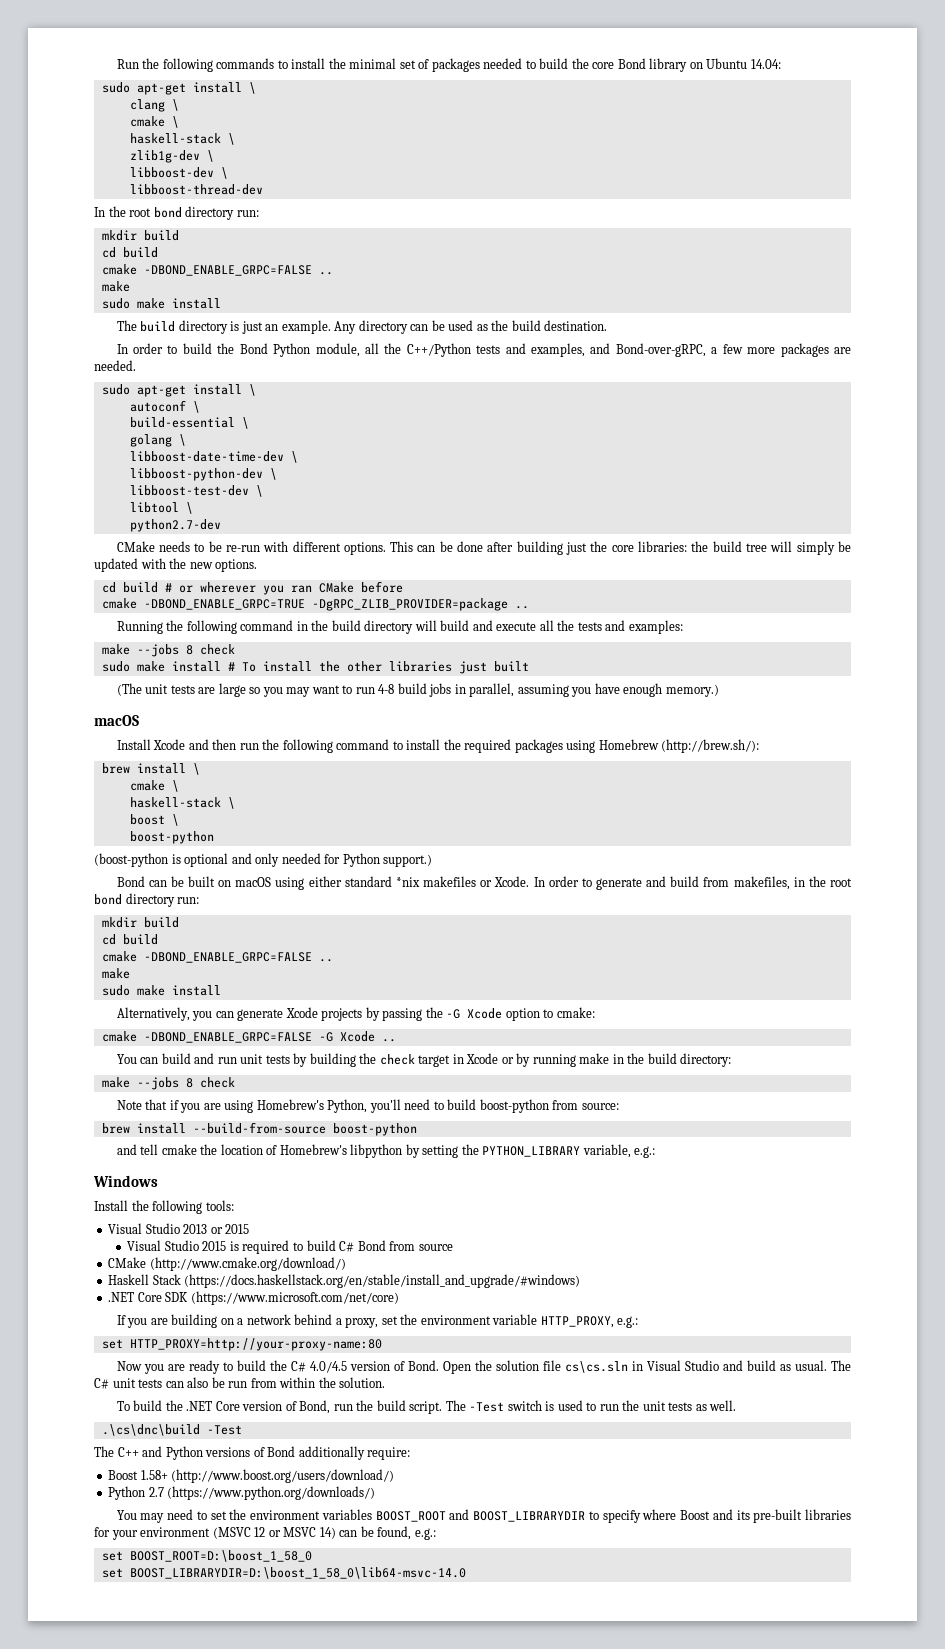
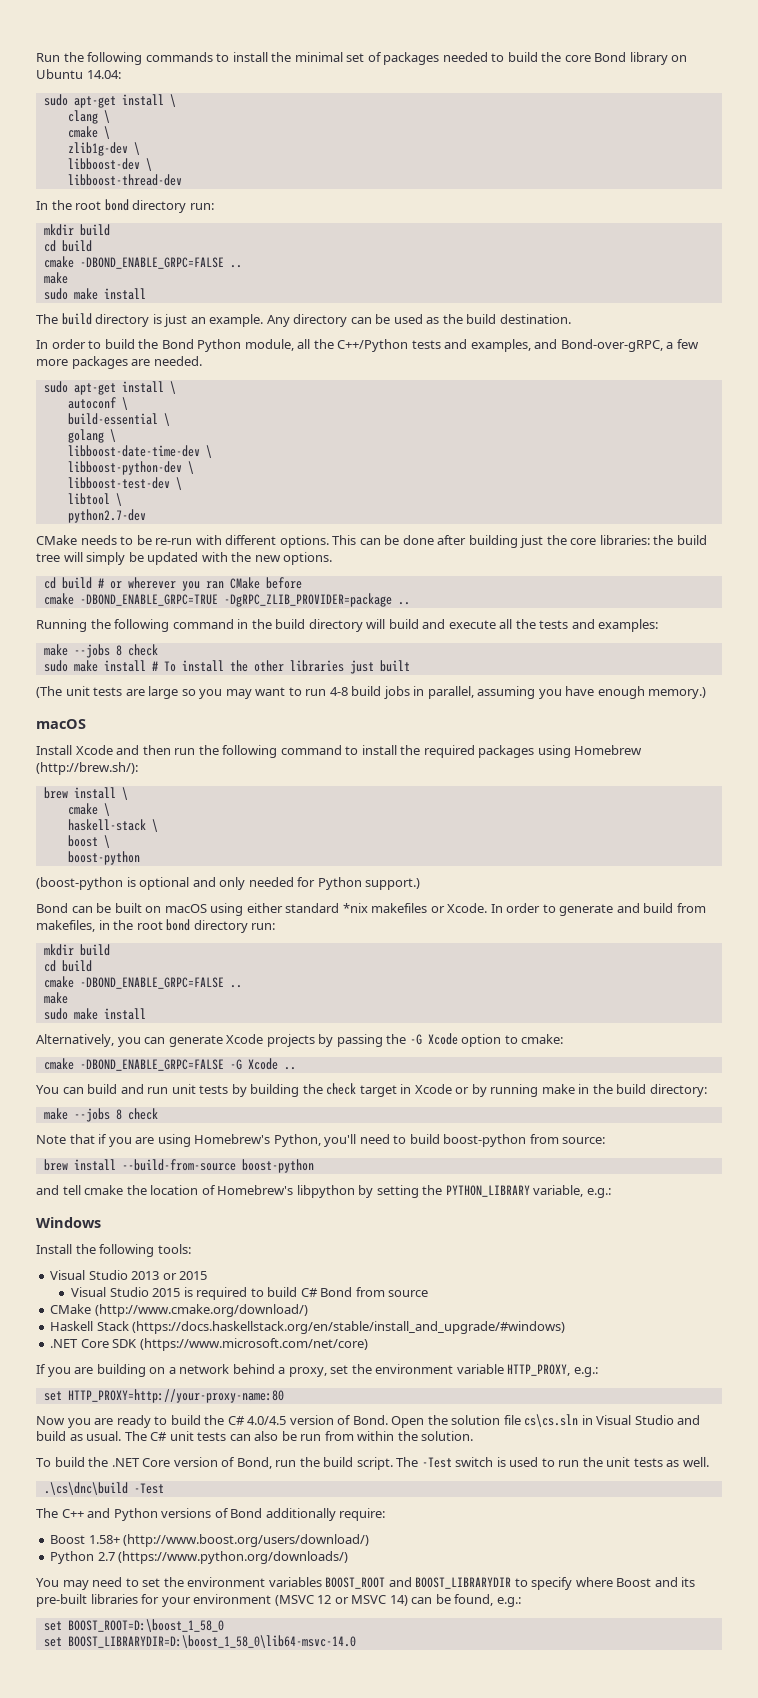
[129,133,235,145] // haskell-stack \ -> (110, 132) none

